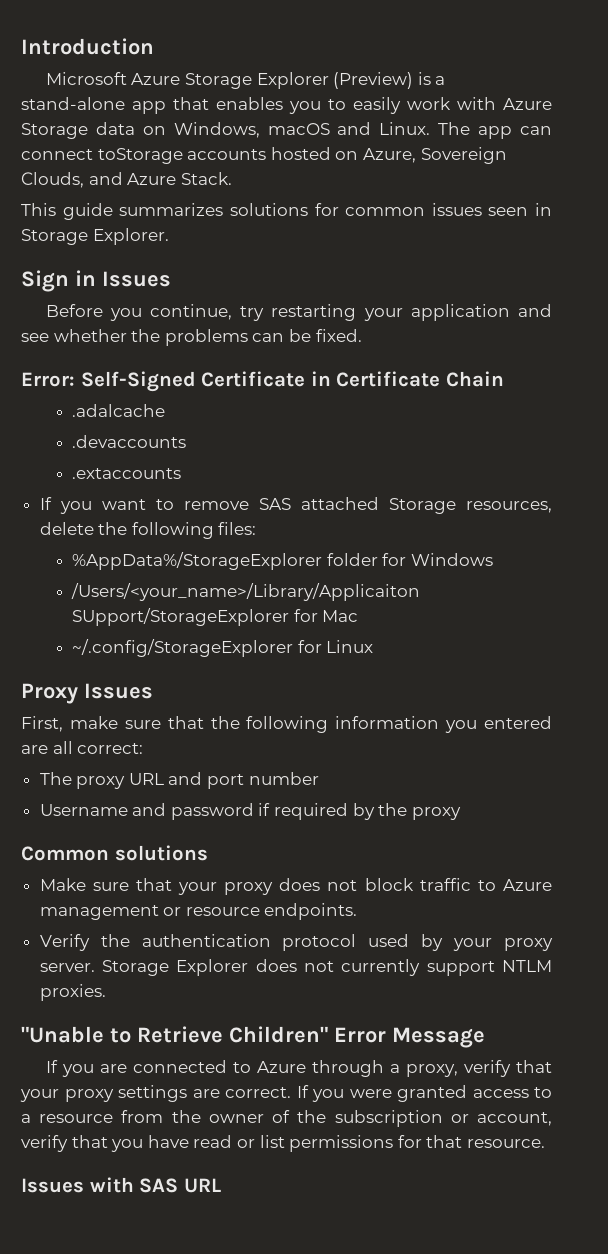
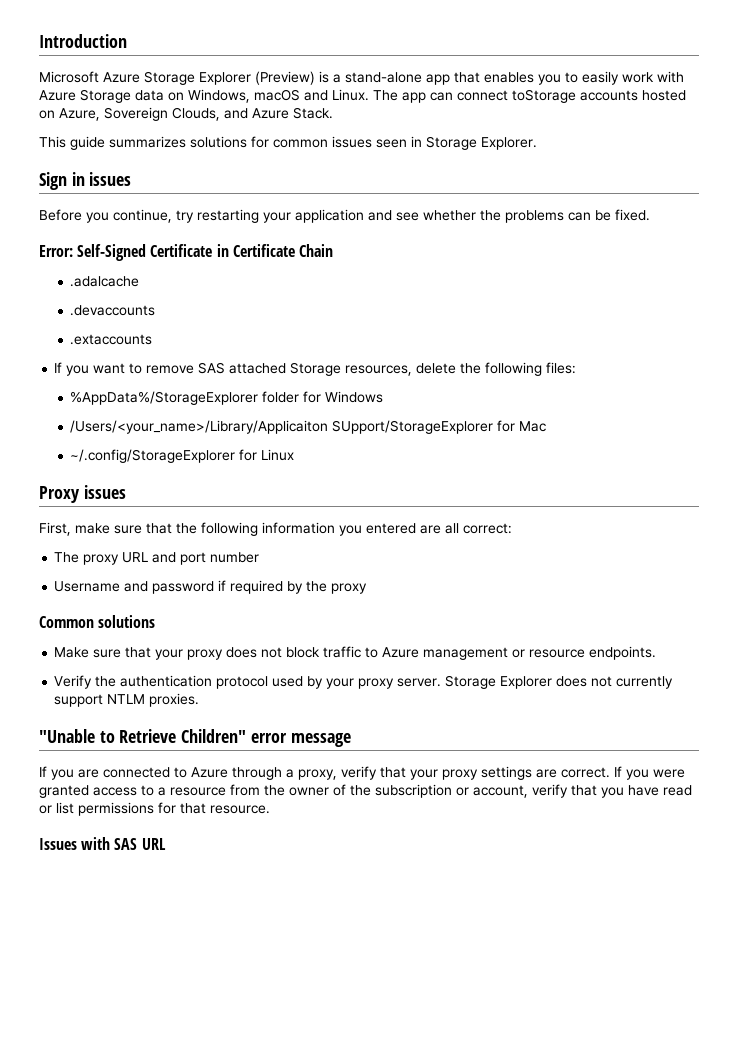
[102,271,171,287] Issues -> [89,172,132,186] issues
[84,683,153,699] Issues -> [83,485,126,499] issues
[334,1027,485,1048] Error Message -> [250,733,351,747] error message

